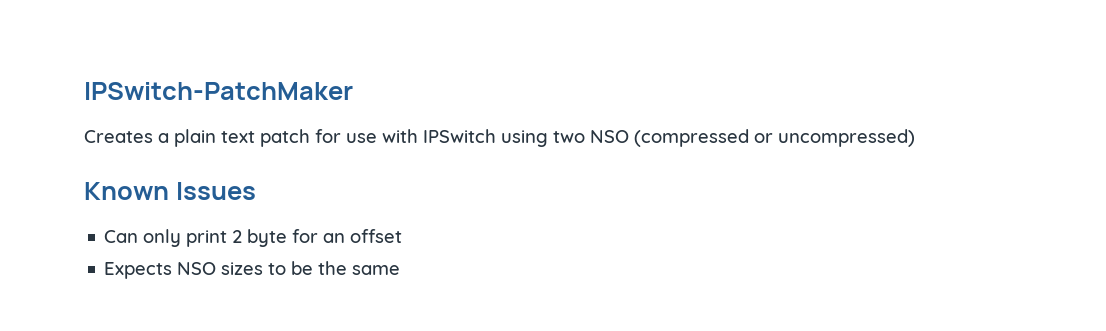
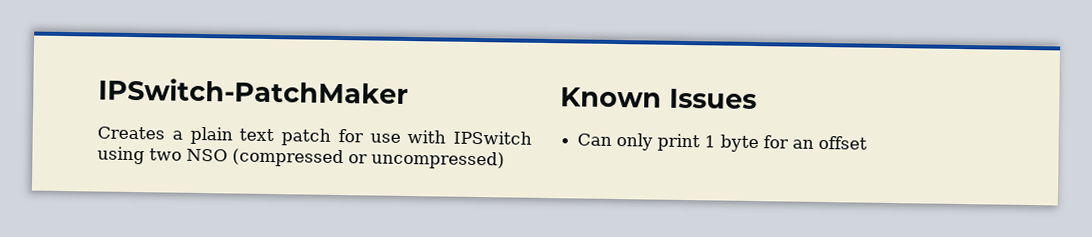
[232,230,243,243] 2 -> [704,135,717,148] 1
[104,261,401,279] // Expects NSO sizes to be the same -> (868, 142) none

